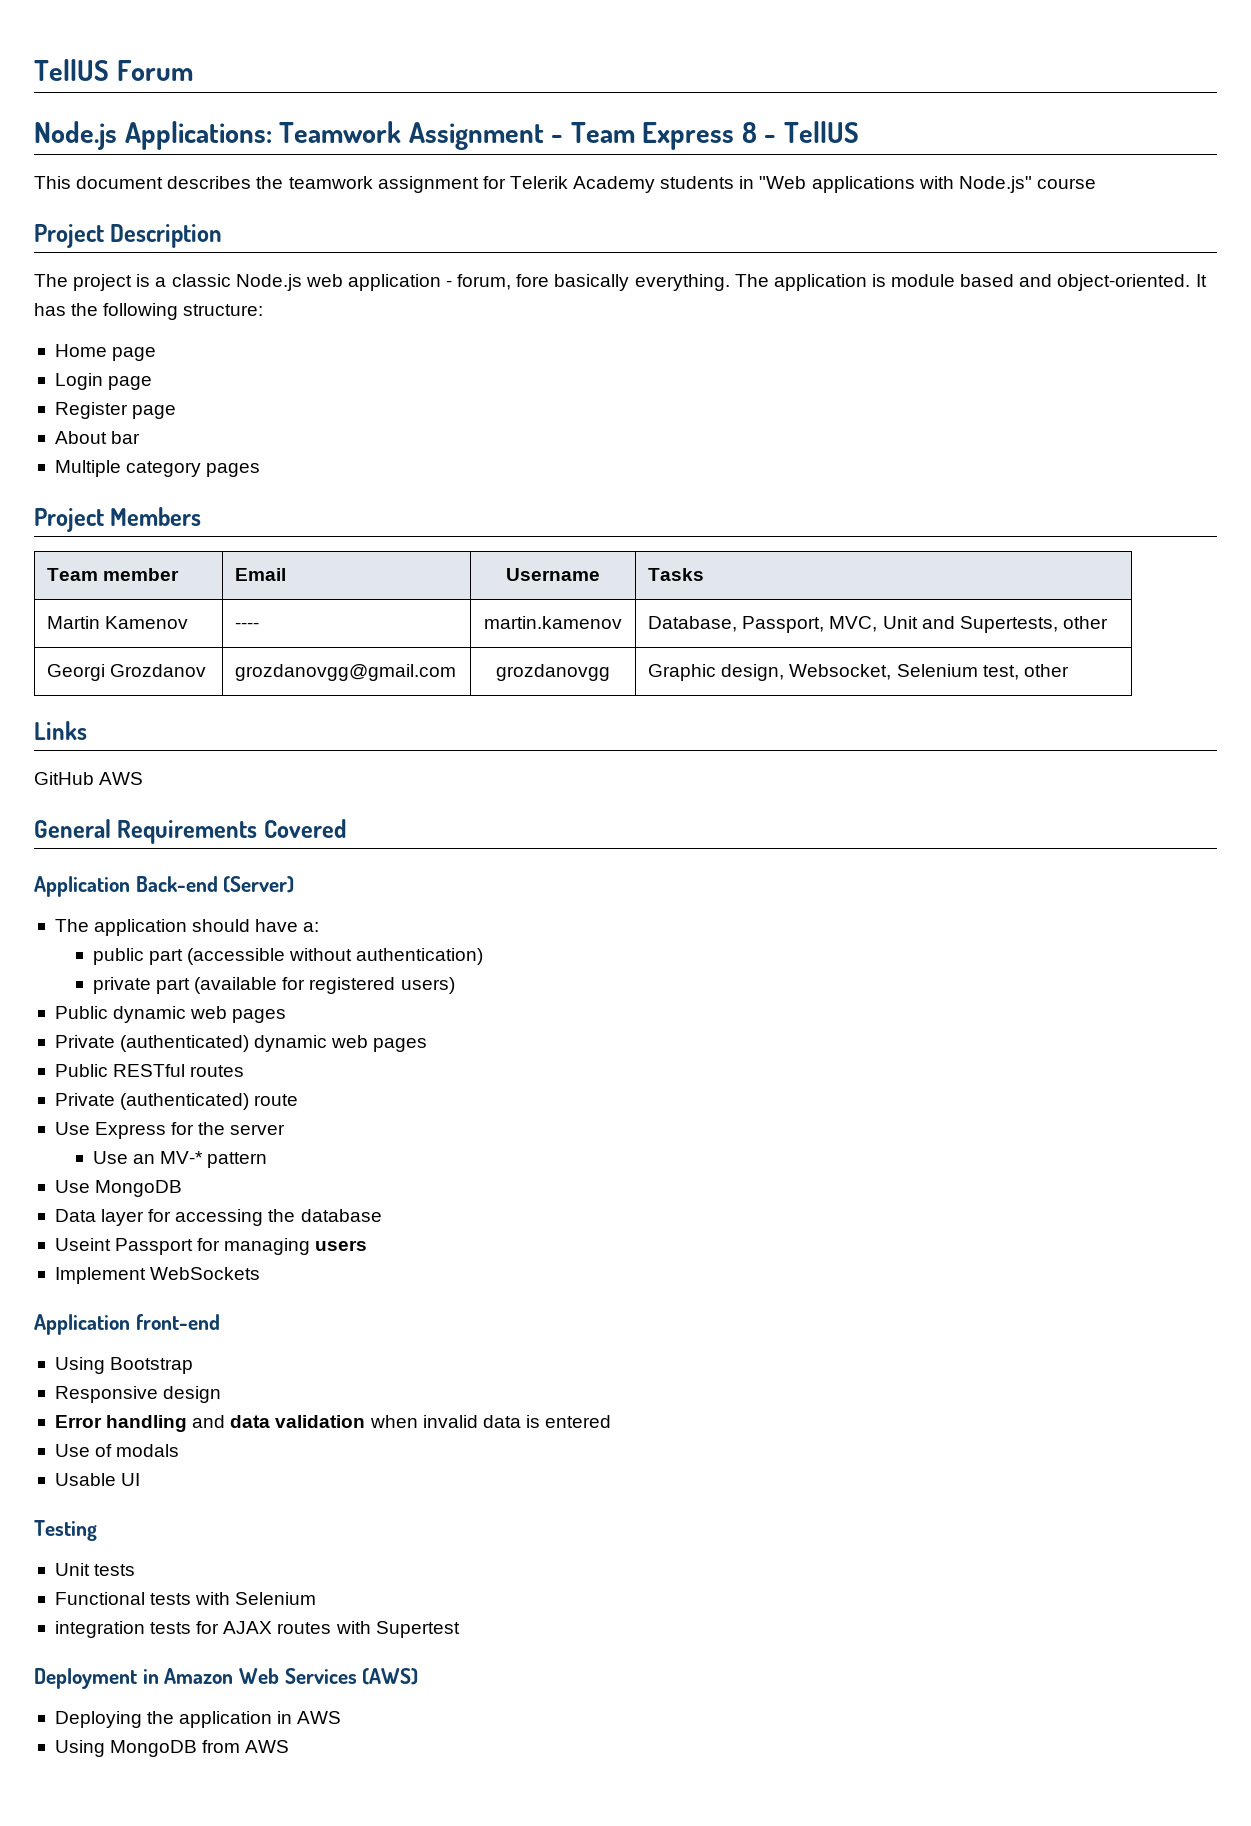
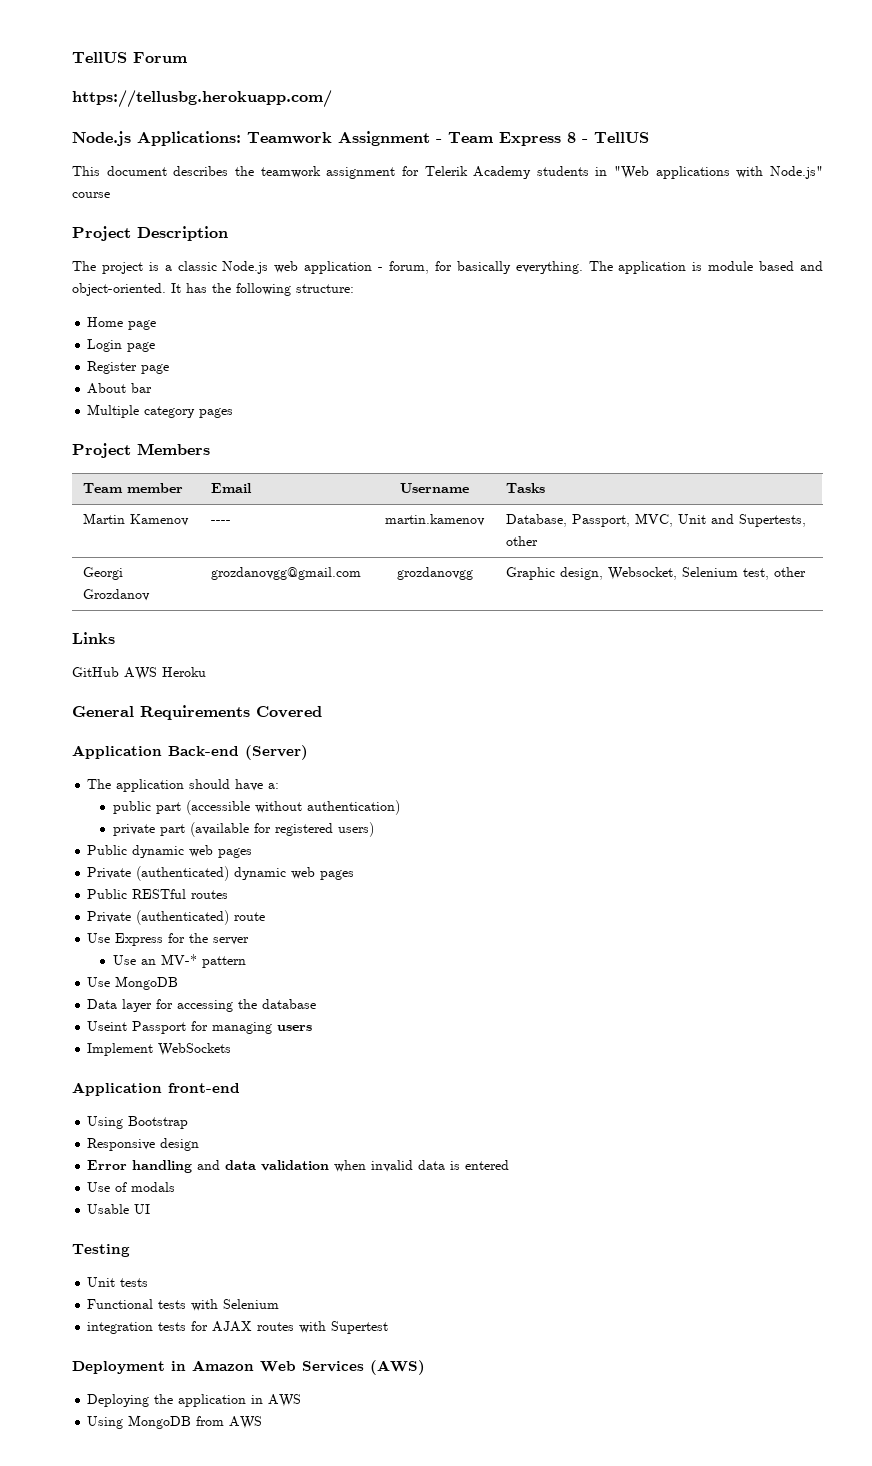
(193, 70) none -> [72,90,332,108] // https://tellusbg.herokuapp.com/
[516,274,550,287] fore -> [434,261,452,271] for
(144, 778) none -> [162,667,206,677] Heroku

